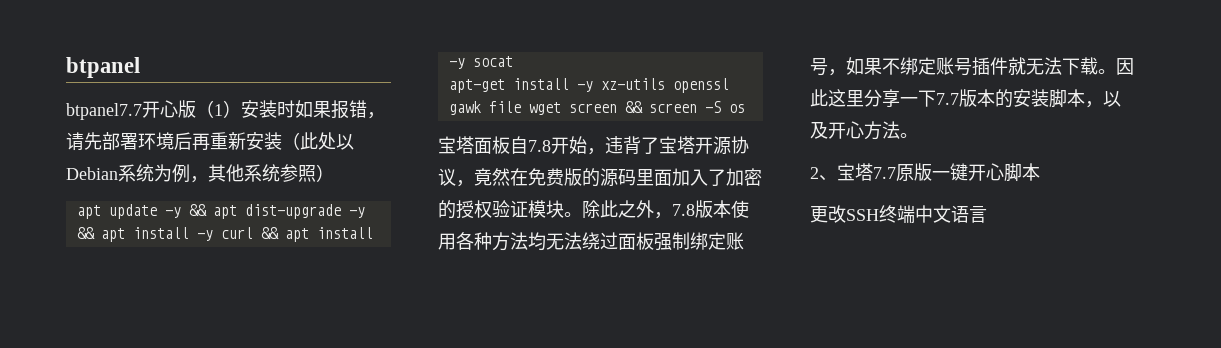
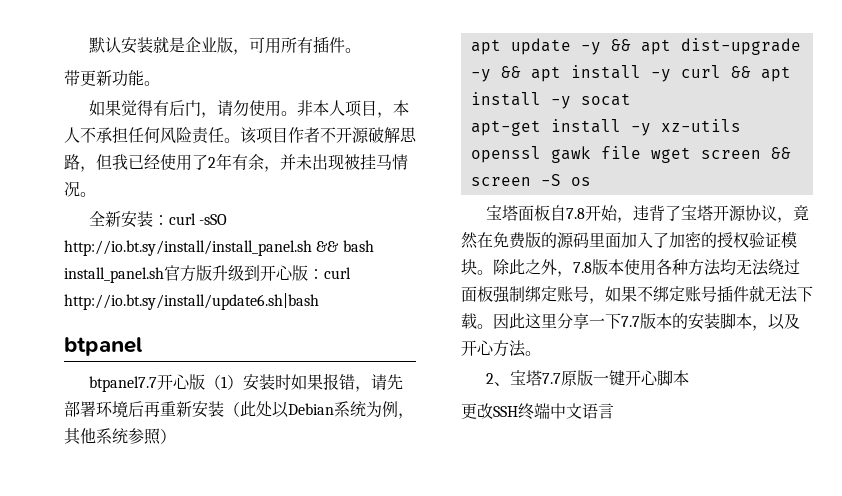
(66, 67) none -> [88,36,361,55] [64,70,160,87] [88,100,409,118] [64,127,417,144] [64,153,408,172] [64,181,96,197] [88,211,228,228] [64,240,374,256] [64,265,351,283] [64,293,319,310] 默认安装就是企业版，可用所有插件。 // 带更新功能。 // 如果觉得有后门，请勿使用。非本人项目，本人不承担任何风险责任。该项目作者不开源破解思路，但我已经使用了2年有余，并未出现被挂马情况。 // 全新安装：curl -sSO http://io.bt.sy/install/install_panel.sh && bash install_panel.sh官方版升级到开心版：curl http://io.bt.sy/install/update6.sh|bash //

